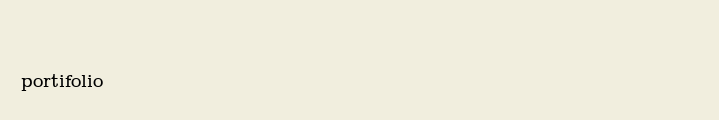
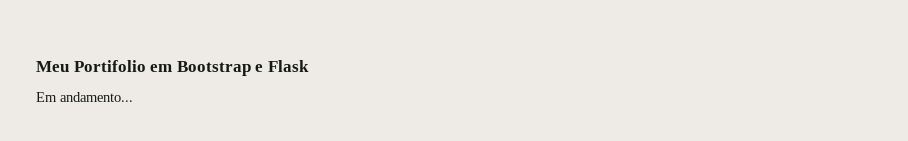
[21,74,103,91] portifolio -> [36,60,309,76] [36,92,133,102] Meu Portifolio em Bootstrap e Flask // Em andamento...

